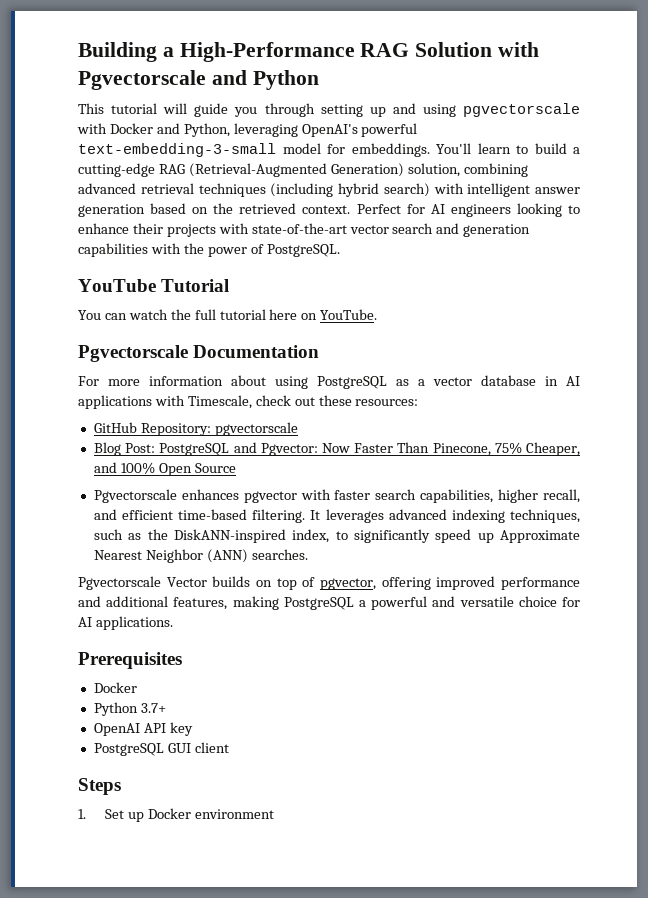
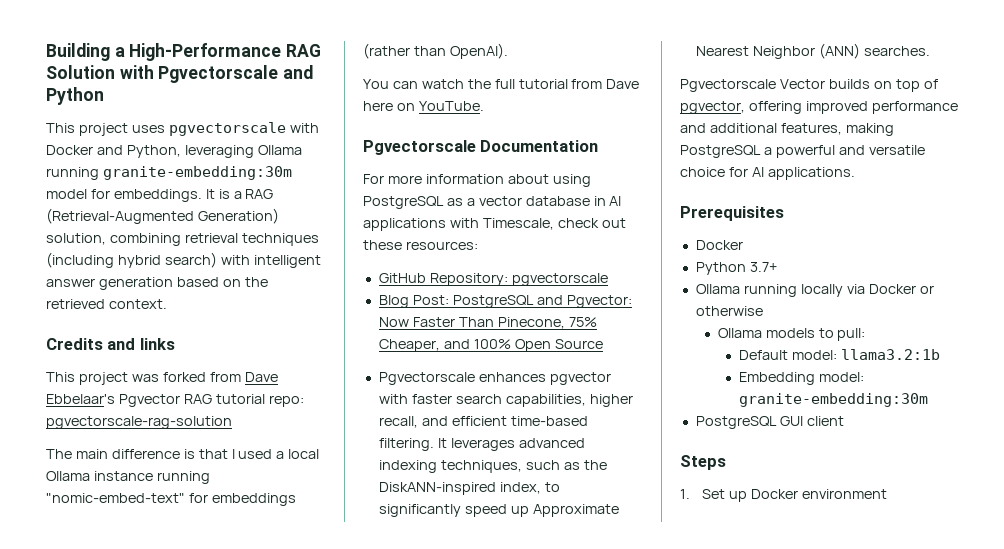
[111,103,456,117] tutorial will guide you through setting up and using -> [78,123,165,136] project uses
[301,123,418,137] [78,143,580,157] [78,163,155,177] OpenAI's powerful text-embedding-3-small model for embeddings. You'll learn to build a cutting-edge -> [257,145,302,155] [46,166,292,180] [46,189,242,202] Ollama running granite-embedding:30m model for embeddings. It is a
[78,183,136,194] advanced -> (181, 239) none
[356,203,580,217] [78,223,531,237] [78,243,340,257] [78,279,230,292] Perfect for AI engineers looking to enhance their projects with state-of-the-art vector search and generation capabilities with the power of PostgreSQL. // YouTube Tutorial -> [46,338,175,350] [46,372,278,385] [46,394,304,407] [46,416,232,429] [46,449,320,459] [46,471,210,484] [46,493,296,506] [363,43,508,59] // Credits and links // This project was forked from Dave Ebbelaar's Pgvector RAG tutorial repo: pgvectorscale-rag-solution // The main difference is that I used a local Ollama instance running "nomic-embed-text" for embeddings (rather than OpenAI).
(266, 314) none -> [571,79,640,89] from Dave
[93,722,193,736] OpenAI API key -> [695,284,934,297] [695,306,763,316] [717,328,866,341] [739,349,941,360] [739,372,865,385] [739,393,929,407] Ollama running locally via Docker or otherwise // Ollama models to pull: // Default model: llama3.2:1b // Embedding model: granite-embedding:30m

